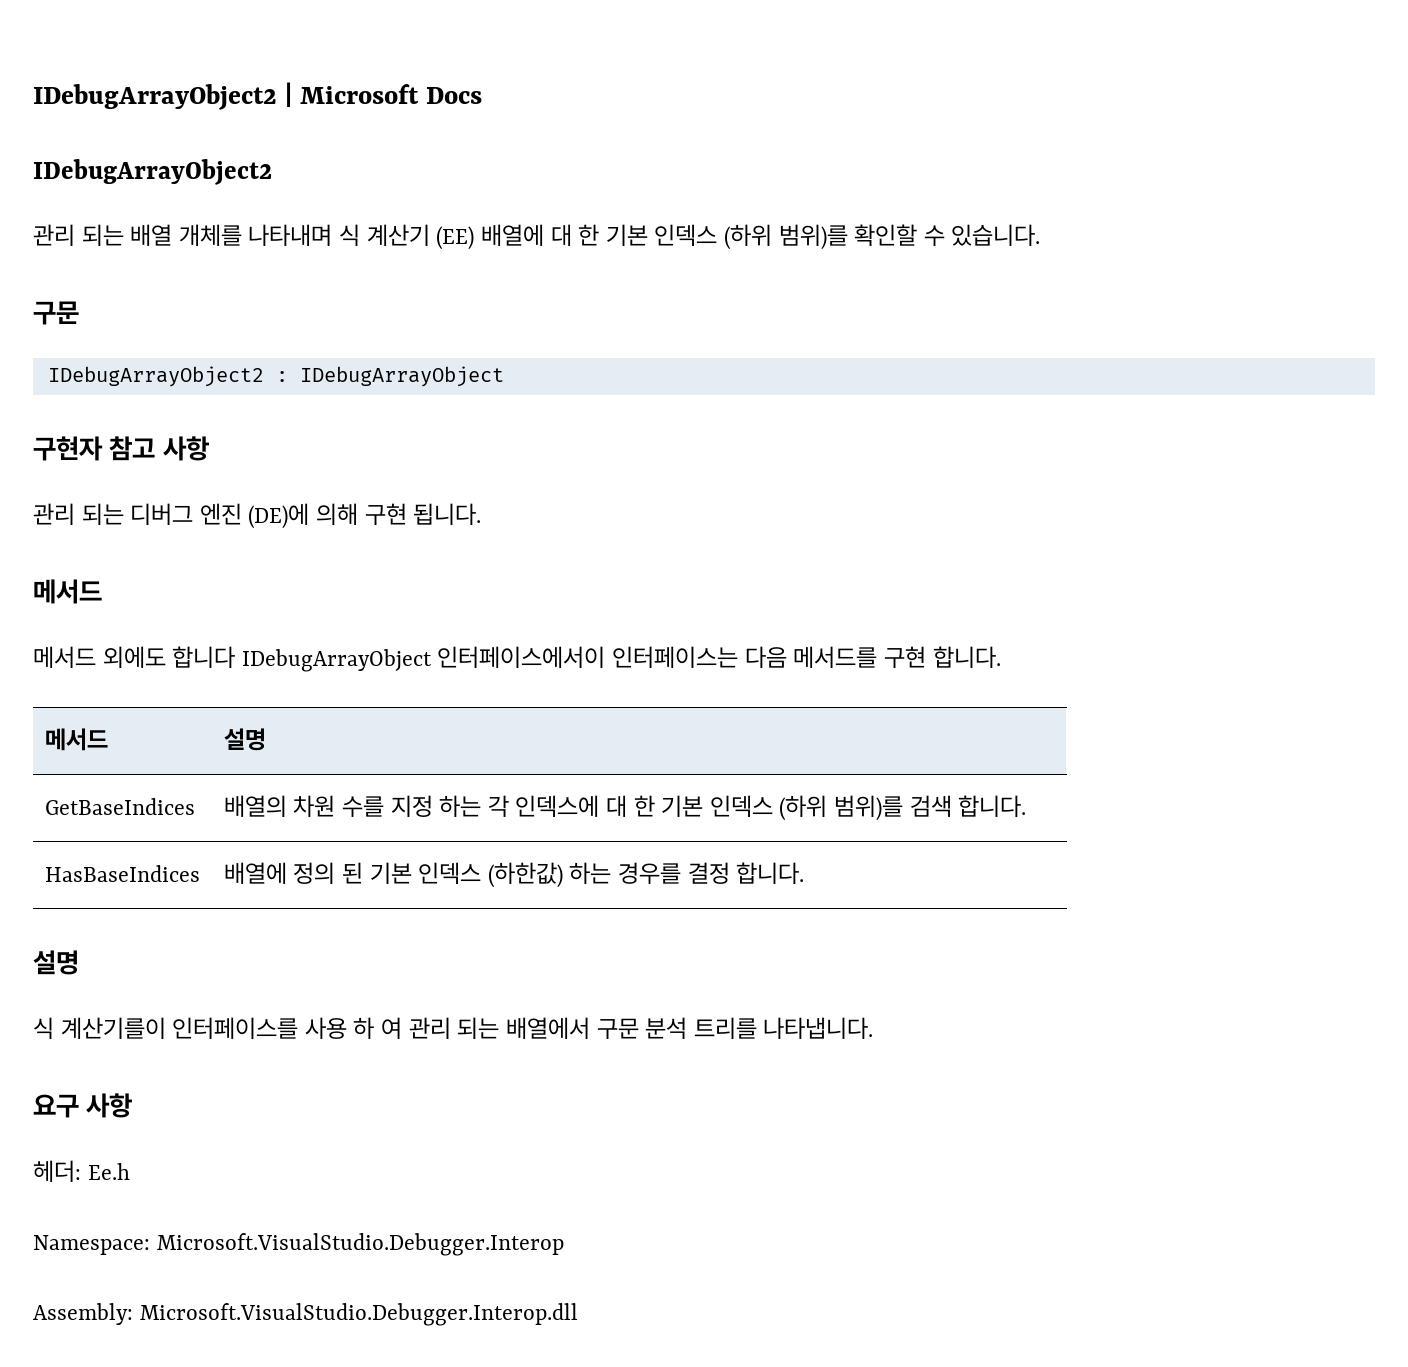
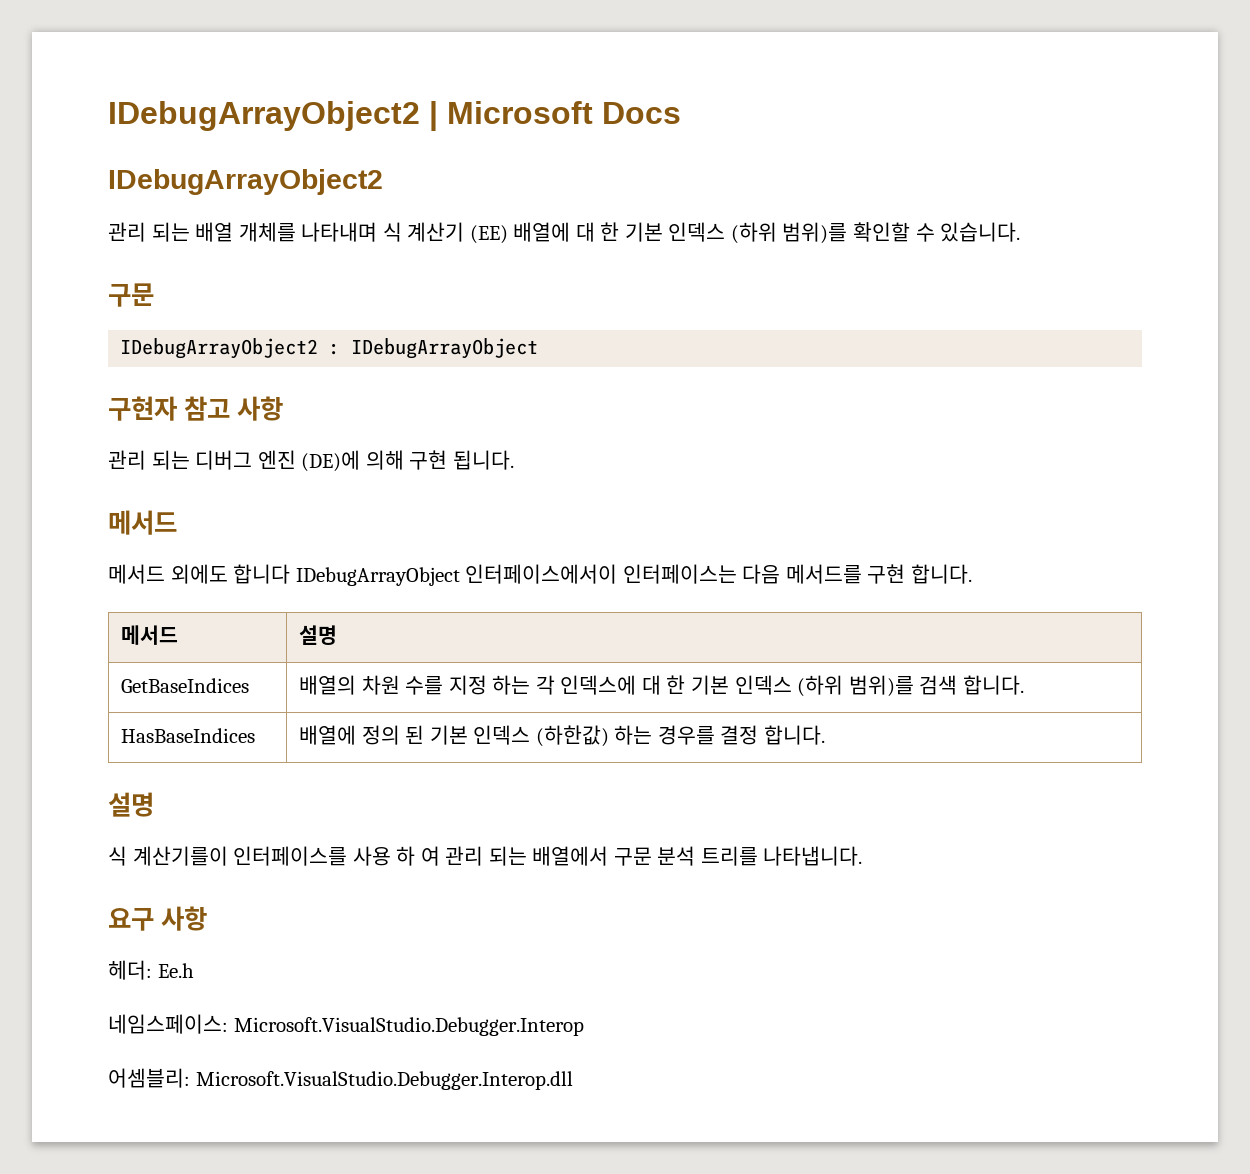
[33,1235,150,1255] Namespace: -> [108,1014,228,1034] 네임스페이스:
[33,1303,133,1325] Assembly: -> [108,1068,190,1088] 어셈블리:

